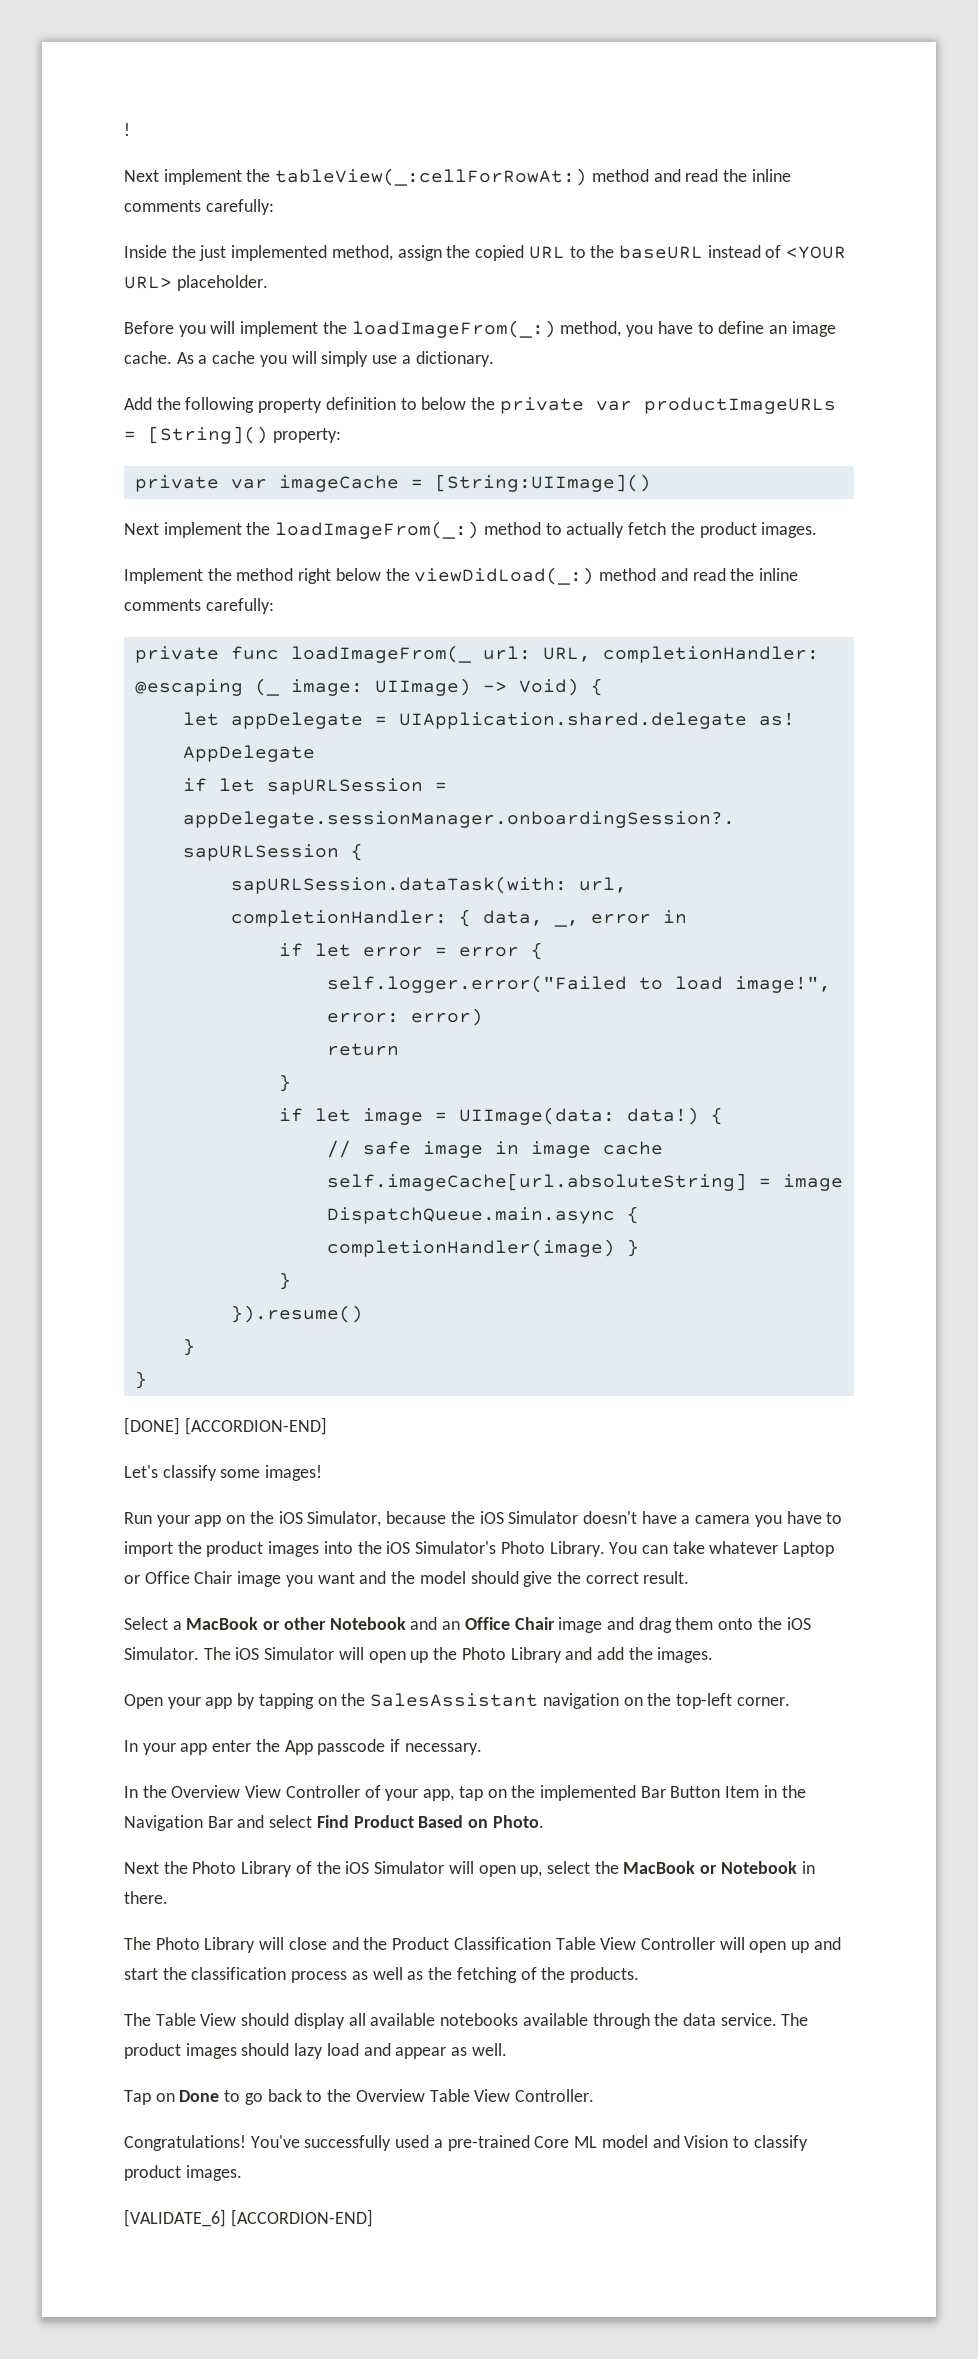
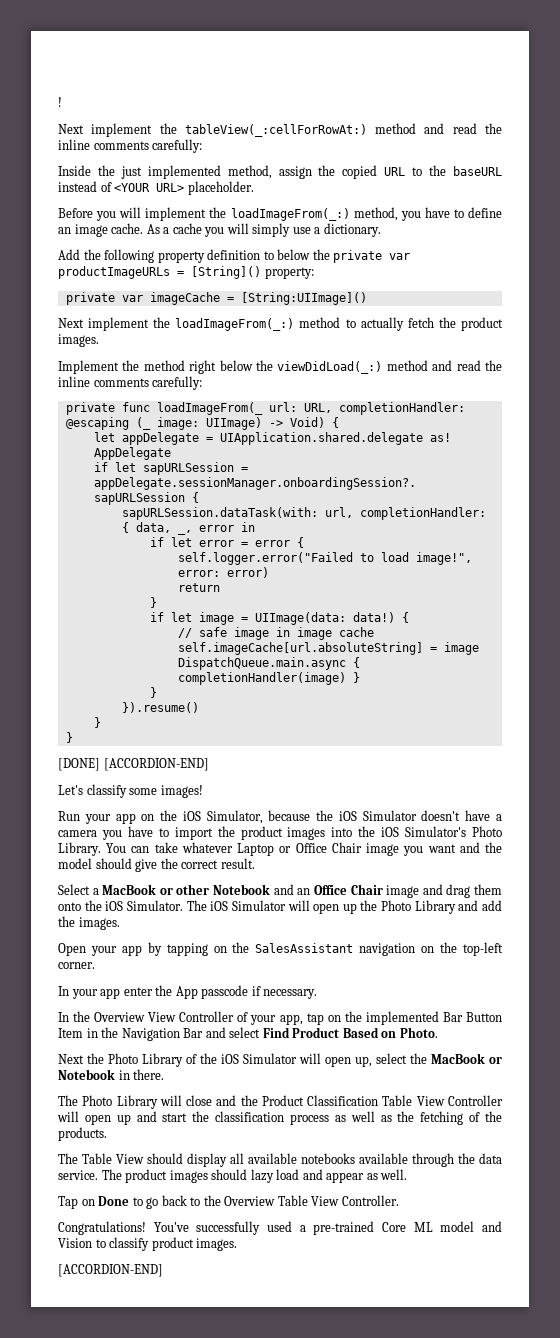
[124,2209,226,2227] [VALIDATE_6] -> (238, 1244) none

